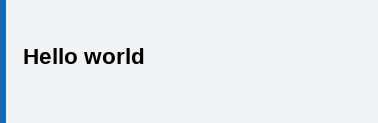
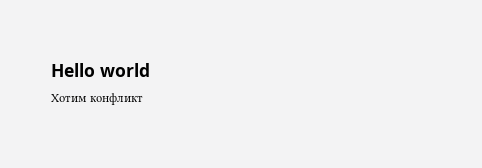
(146, 56) none -> [51,93,144,105] // Хотим конфликт

